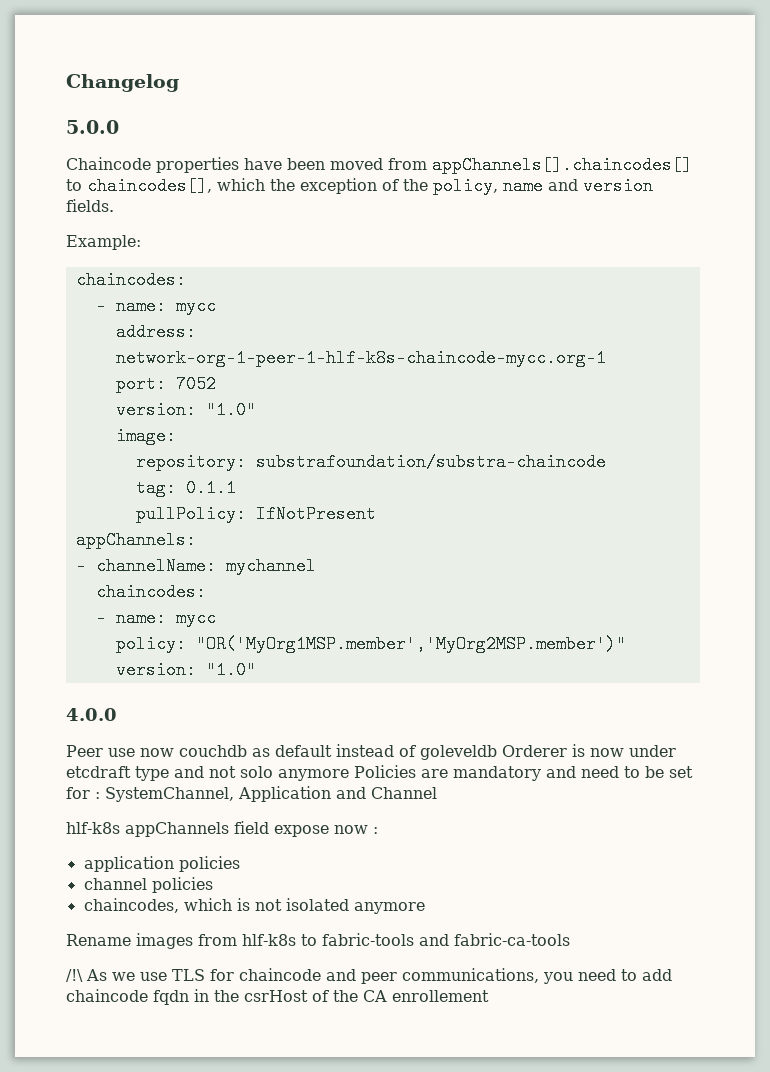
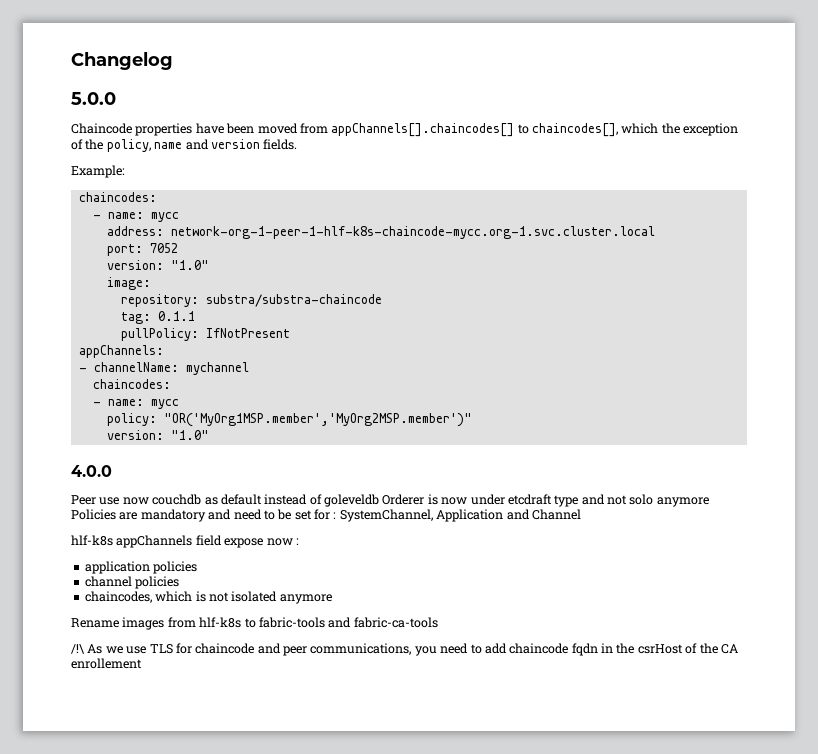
[115,349,606,367] network-org-1-peer-1-hlf-k8s-chaincode-mycc.org-1 -> [170,226,655,239] network-org-1-peer-1-hlf-k8s-chaincode-mycc.org-1.svc.cluster.local
[255,453,606,471] substrafoundation/substra-chaincode -> [205,294,382,307] substra/substra-chaincode

